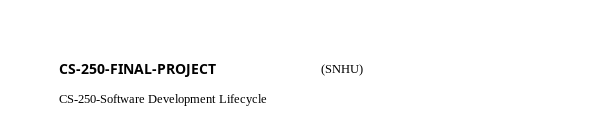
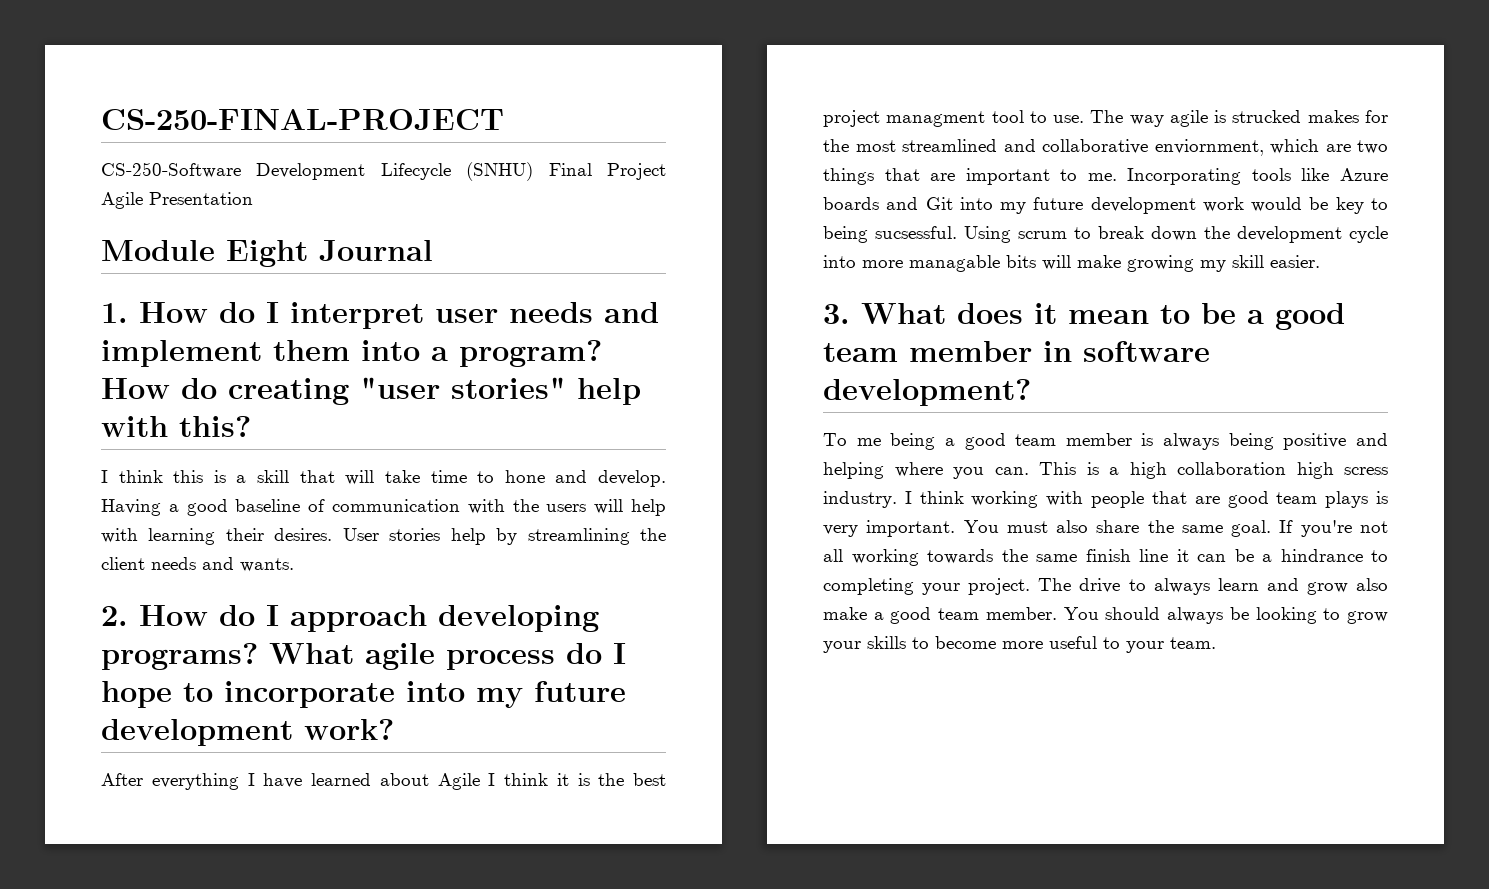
(363, 70) none -> [548,163,666,180] [101,192,253,209] [101,240,433,267] [101,302,659,329] [101,340,602,367] [101,377,641,405] [101,416,251,437] [101,470,667,487] [101,499,666,516] [101,528,667,545] [101,557,294,572] [101,605,599,632] [101,643,626,670] [101,681,626,708] [101,719,394,746] [101,773,666,790] [823,110,1388,127] [823,139,1388,156] [823,168,1388,185] [823,197,1388,214] [823,226,1388,243] [823,255,1320,272] [823,303,1345,330] [823,341,1210,362] [823,379,1031,406] [823,433,1388,450] [823,462,1388,479] [823,491,1388,508] [823,520,1388,537] [823,549,1388,566] [823,578,1388,595] [823,607,1388,624] [823,636,1216,653] Final Project Agile Presentation // Module Eight Journal // 1. How do I interpret user needs and implement them into a program? How do creating "user stories" help with this? // I think this is a skill that will take time to hone and develop. Having a good baseline of communication with the users will help with learning their desires. User stories help by streamlining the client needs and wants. // 2. How do I approach developing programs? What agile process do I hope to incorporate into my future development work? // After everything I have learned about Agile I think it is the best project managment tool to use. The way agile is strucked makes for the most streamlined and collaborative enviornment, which are two things that are important to me. Incorporating tools like Azure boards and Git into my future development work would be key to being sucsessful. Using scrum to break down the development cycle into more managable bits will make growing my skill easier. // 3. What does it mean to be a good team member in software development? // To me being a good team member is always being positive and helping where you can. This is a high collaboration high scress industry. I think working with people that are good team plays is very important. You must also share the same goal. If you're not all working towards the same finish line it can be a hindrance to completing your project. The drive to always learn and grow also make a good team member. You should always be looking to grow your skills to become more useful to your team.

